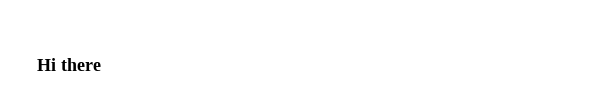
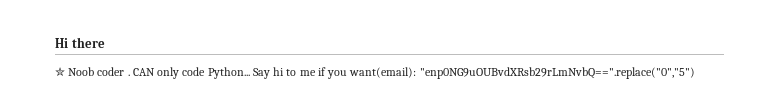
(101, 64) none -> [55,67,695,79] // ✮ Noob coder . CAN only code Python... Say hi to me if you want(email): "enp0NG9uOUBvdXRsb29rLmNvbQ==".replace("0","5")

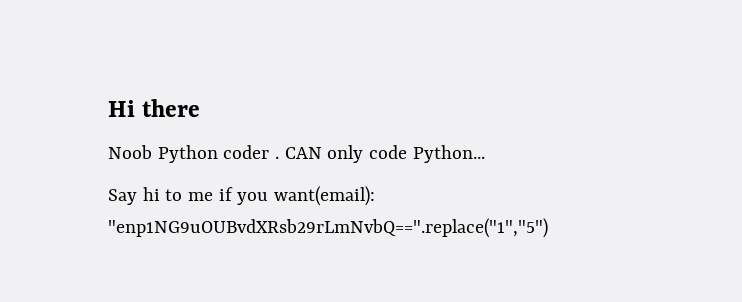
[55,67,95,77] ✮ Noob -> [108,145,218,163] Noob Python
(250, 73) none -> (485, 154) //
[419,67,695,79] "enp0NG9uOUBvdXRsb29rLmNvbQ==".replace("0","5") -> [108,218,548,238] "enp1NG9uOUBvdXRsb29rLmNvbQ==".replace("1","5")

